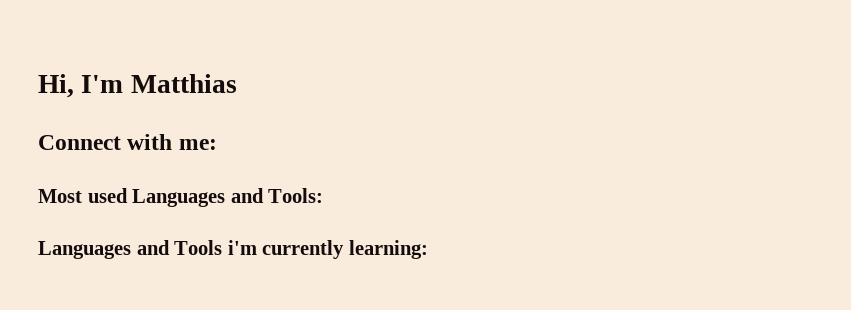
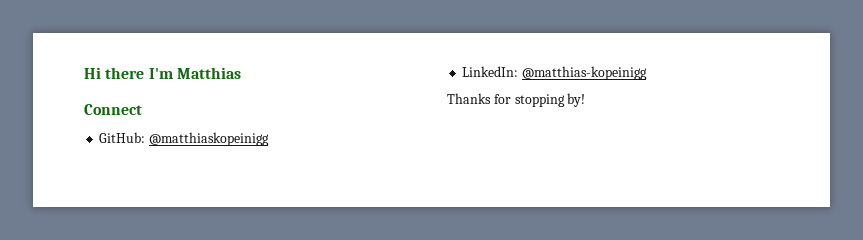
[38,74,74,98] Hi, -> [84,67,145,79] Hi there
[127,134,217,150] [38,188,324,207] [38,240,428,259] with me: // Most used Languages and Tools: // Languages and Tools i'm currently learning: -> [99,132,270,146] [462,66,648,80] [447,93,586,107] // GitHub: @matthiaskopeinigg // LinkedIn: @matthias-kopeinigg // Thanks for stopping by!

